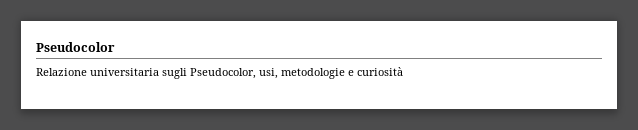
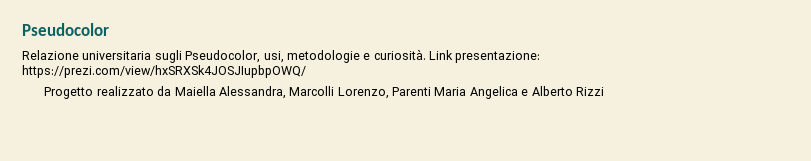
[357,67,403,76] curiosità -> [373,49,541,63] [22,65,306,78] [44,86,604,99] curiosità. Link presentazione: https://prezi.com/view/hxSRXSk4JOSJIupbpOWQ/ // Progetto realizzato da Maiella Alessandra, Marcolli Lorenzo, Parenti Maria Angelica e Alberto Rizzi

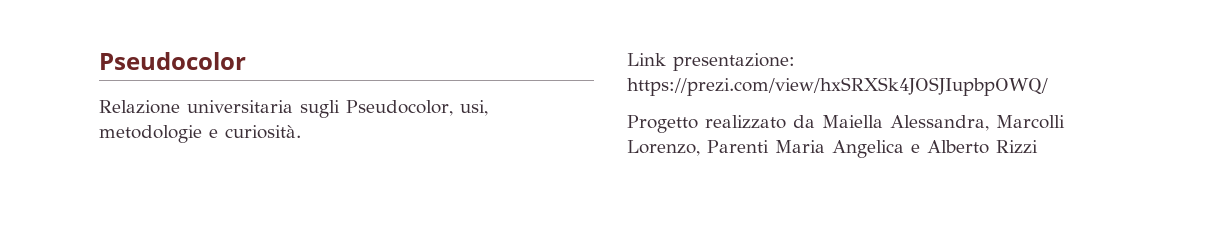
(426, 54) none -> (301, 132) //

